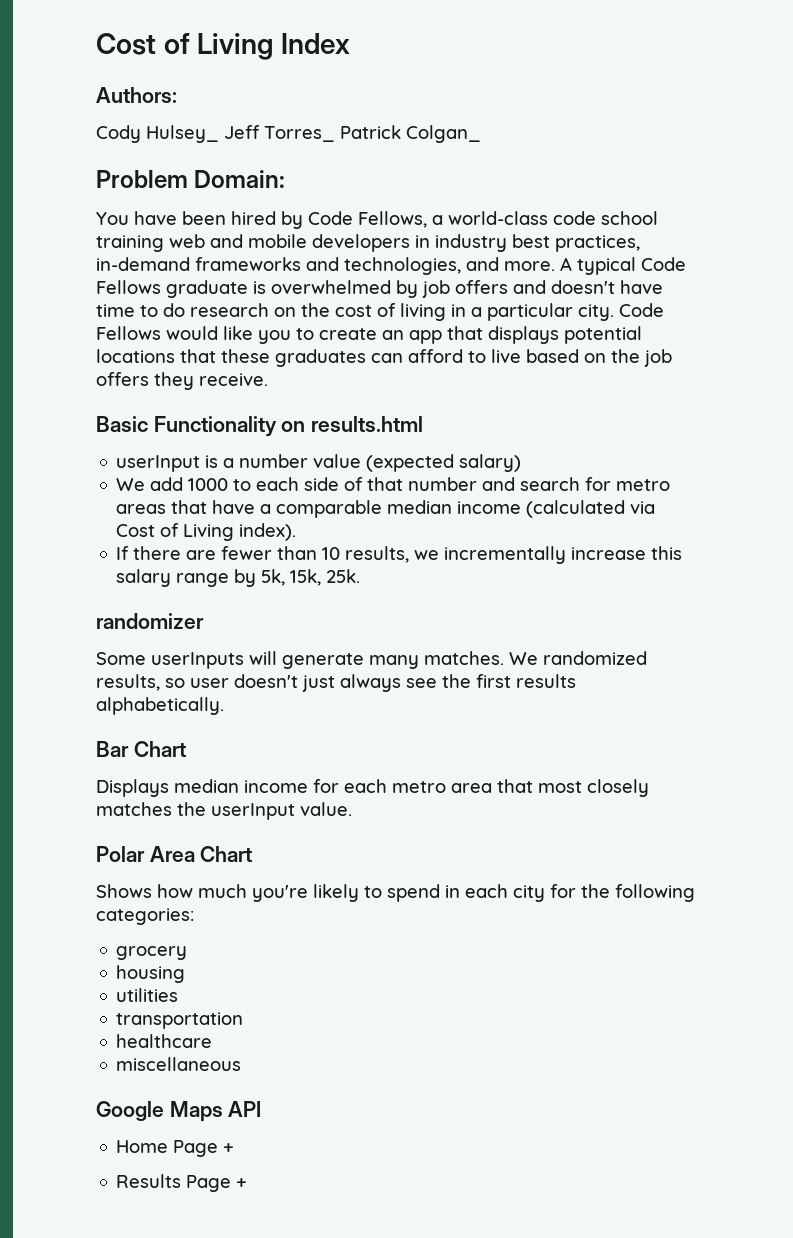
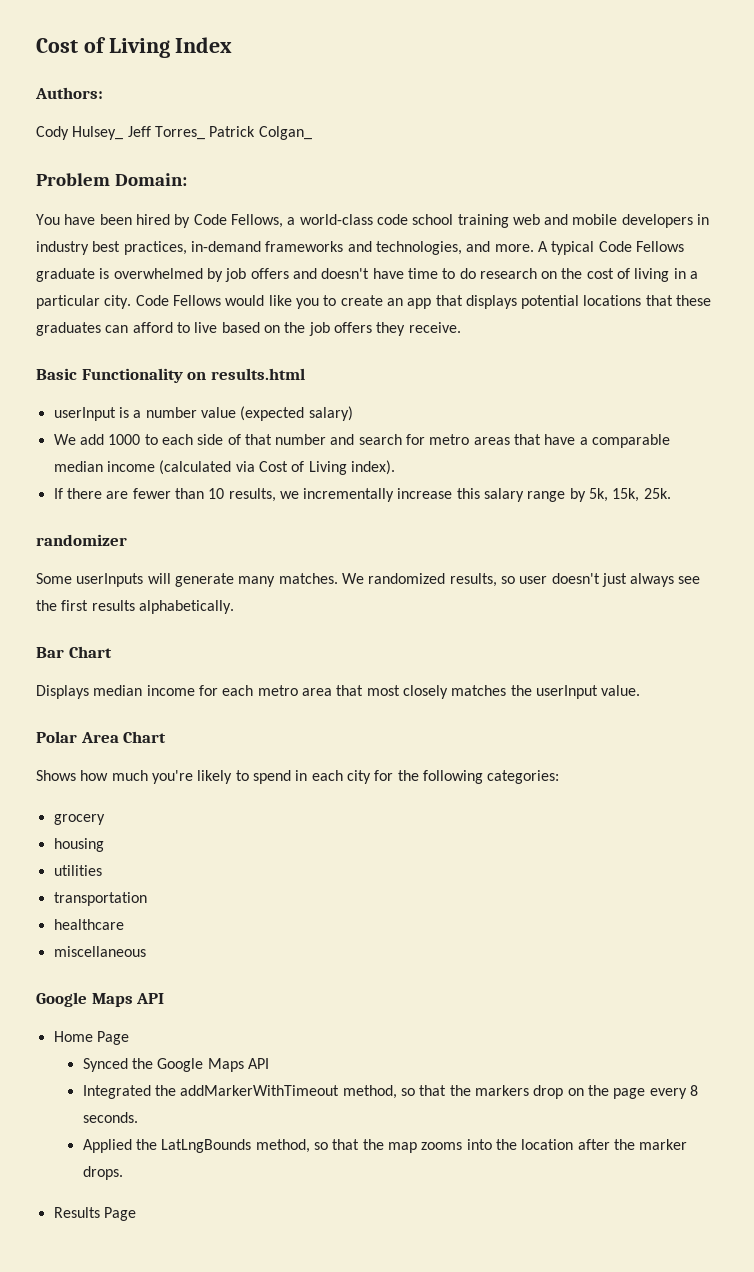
[223,1143,235,1153] + -> [82,1058,269,1072] [82,1085,698,1099] [82,1112,138,1123] [82,1139,688,1153] [82,1166,123,1180] // Synced the Google Maps API // Integrated the addMarkerWithTimeout method, so that the markers drop on the page every 8 seconds. // Applied the LatLngBounds method, so that the map zooms into the location after the marker drops.
[236,1178,248,1188] + -> (136, 1214) none

